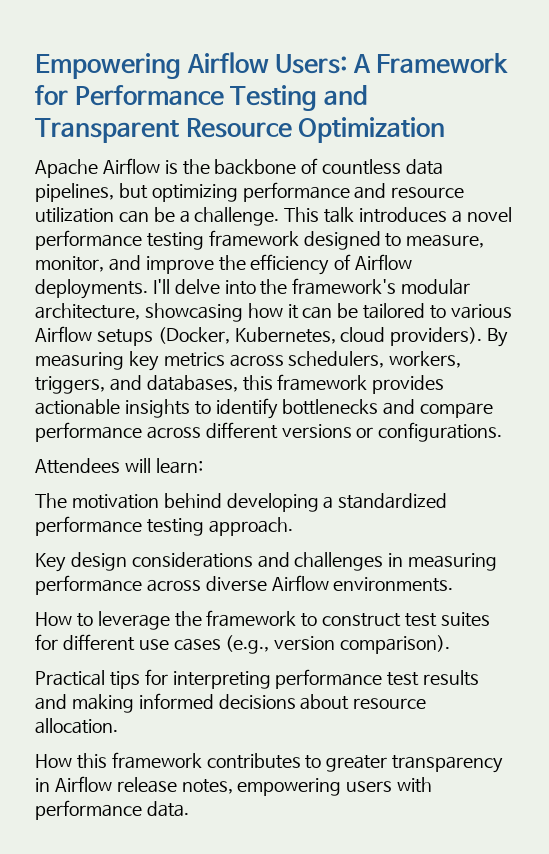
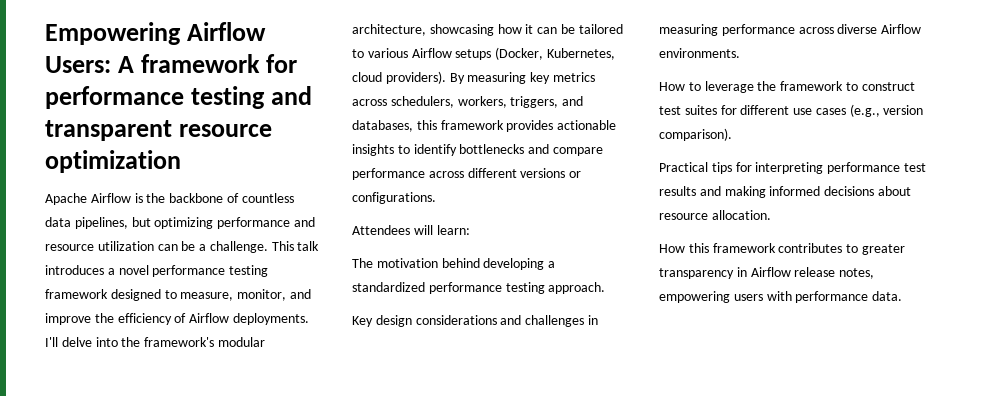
[376,53,509,74] [35,85,368,111] [35,117,446,143] Framework for Performance Testing and Transparent Resource Optimization -> [140,54,297,73] [45,86,312,109] [45,120,272,141] [45,150,181,173] framework for performance testing and transparent resource optimization

